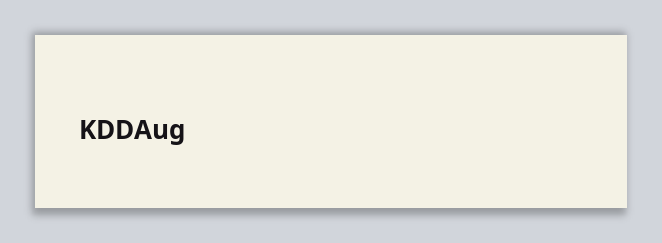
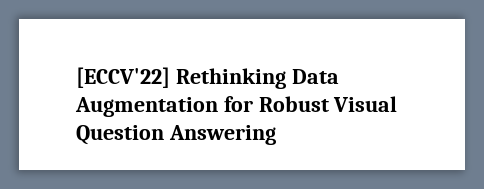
[79,120,185,145] KDDAug -> [76,67,339,89] [75,96,398,117] [76,125,276,145] [ECCV'22] Rethinking Data Augmentation for Robust Visual Question Answering

